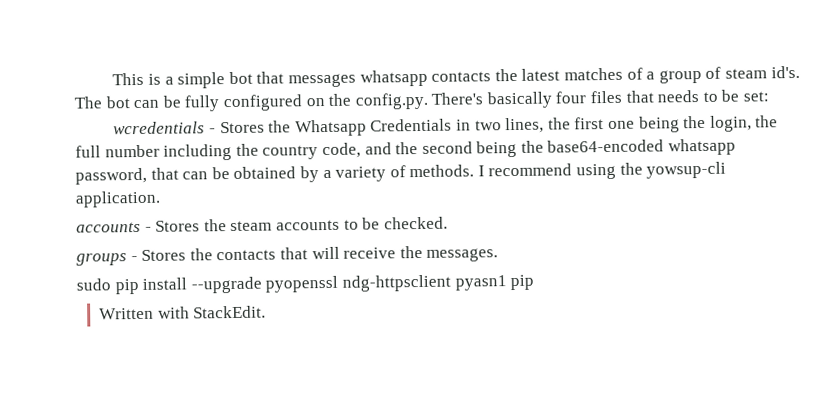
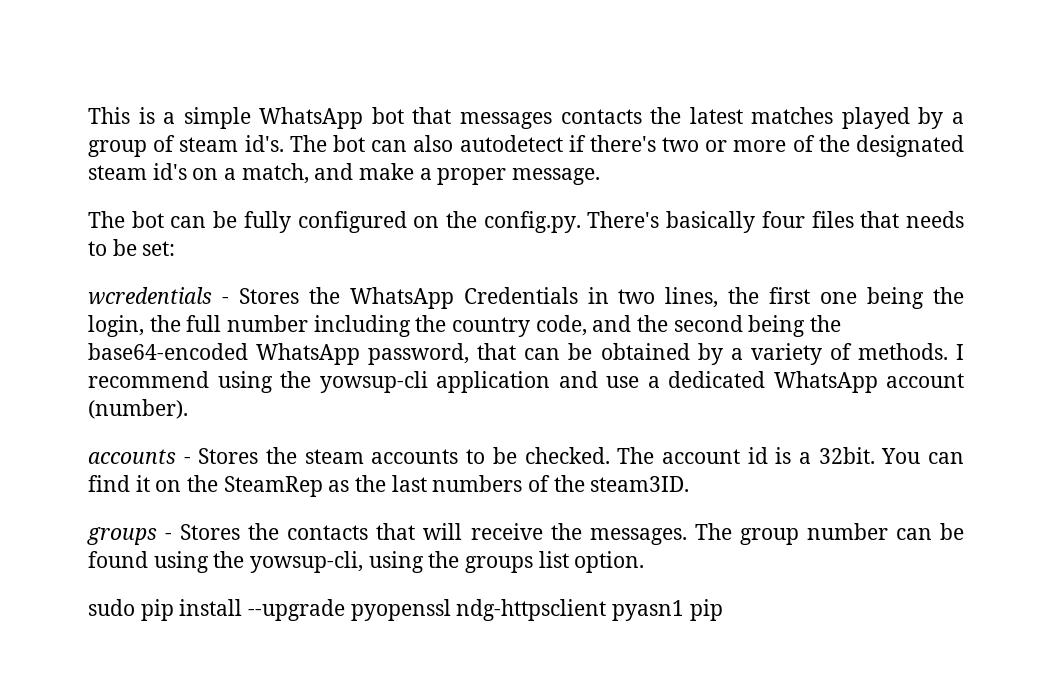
(226, 80) none -> [259,107,364,129] WhatsApp
[359,69,428,87] whatsapp -> (552, 120) none
[626,67,643,80] of -> [841,107,944,129] played by
(160, 104) none -> [413,135,964,157] [88,163,601,185] [88,211,207,228] also autodetect if there's two or more of the designated steam id's on a match, and make a proper message. // The bot can
[294,119,367,137] Whatsapp -> [349,287,454,309] WhatsApp
[668,138,737,156] whatsapp -> [256,343,361,365] WhatsApp
[75,190,161,208] application. -> [436,371,964,393] [88,399,188,419] application and use a dedicated WhatsApp account (number).
(448, 223) none -> [617,447,964,464] [88,475,690,497] The account id is a 32bit. You can find it on the SteamRep as the last numbers of the steam3ID.
(499, 255) none -> [694,523,964,545] [88,551,645,573] The group number can be found using the yowsup-cli, using the groups list option.
[99,305,267,320] // Written with StackEdit. -> (723, 610) none

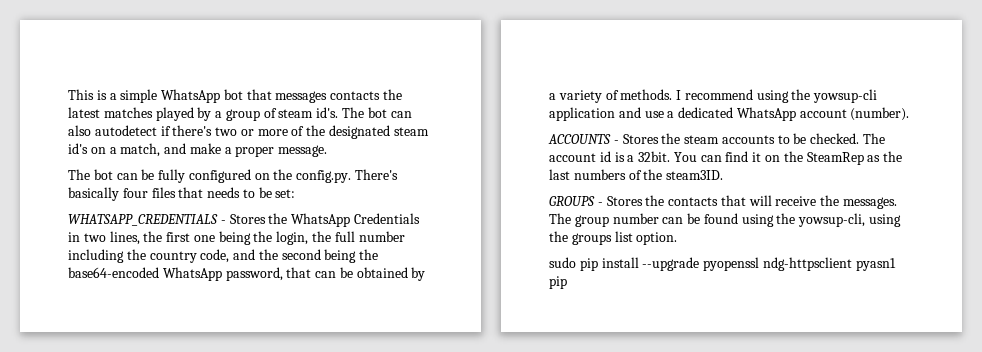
[88,287,212,305] wcredentials -> [68,214,218,226] WHATSAPP_CREDENTIALS
[88,449,176,464] accounts -> [548,134,611,144] ACCOUNTS
[87,527,157,545] groups -> [549,196,595,206] GROUPS

